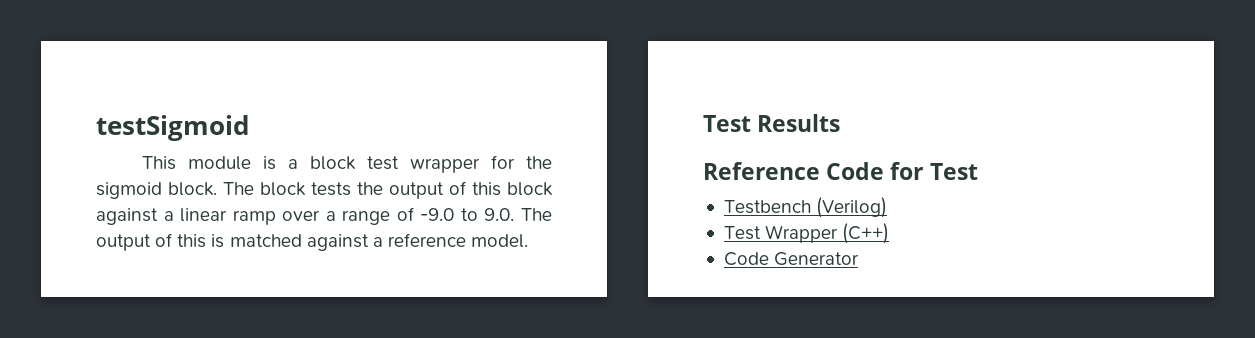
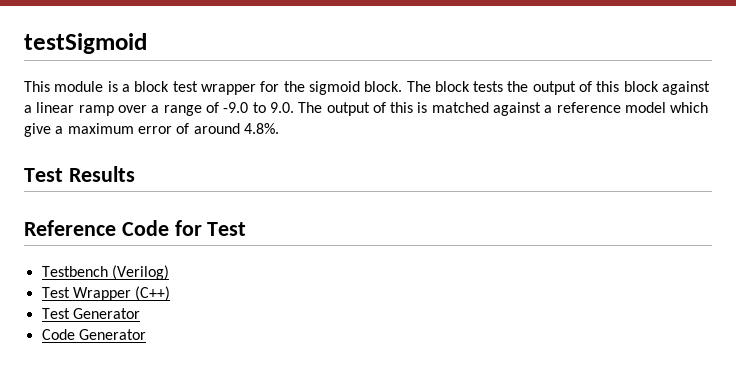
[471,234,529,248] model. -> [625,102,709,113] [24,123,279,137] model which give a maximum error of around 4.8%.
(890, 233) none -> [41,308,140,319] // Test Generator

